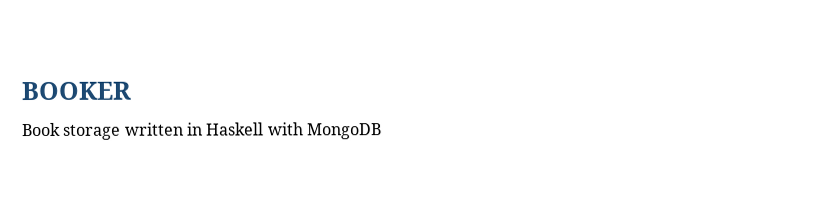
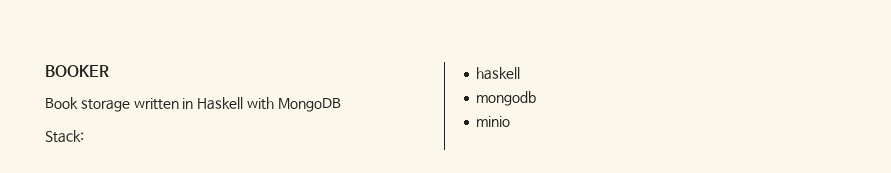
(382, 131) none -> [45,130,84,143] [476,67,521,80] [476,91,537,106] [476,116,511,127] // Stack: // haskell // mongodb // minio

